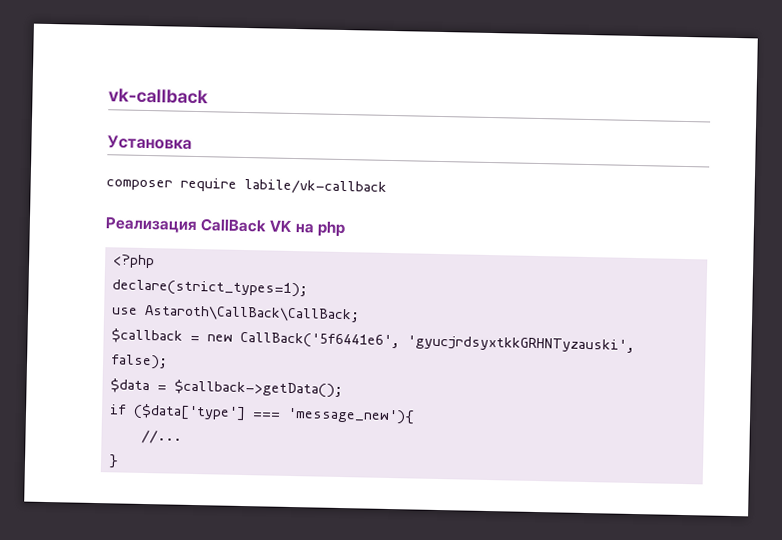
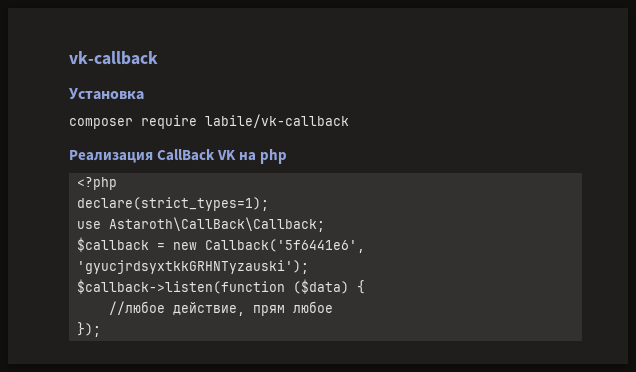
[144,304,361,323] Astaroth\CallBack\CallBack; -> [108,217,325,232] Astaroth\CallBack\Callback;
[240,331,636,354] [110,354,169,370] [110,378,344,399] [109,403,416,425] [141,429,183,444] [108,454,120,469] CallBack('5f6441e6', 'gyucjrdsyxtkkGRHNTyzauski', false); // $data = $callback->getData(); // if ($data['type'] === 'message_new'){ // //... // } -> [204,239,365,253] [76,260,309,274] [76,279,365,294] [108,301,333,316] [76,322,101,337] Callback('5f6441e6', 'gyucjrdsyxtkkGRHNTyzauski'); // $callback->listen(function ($data) { // //любое действие, прям любое // });

